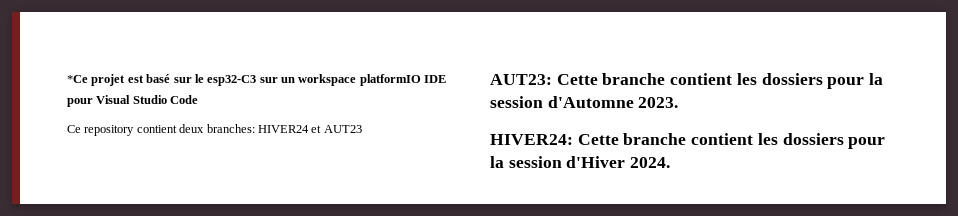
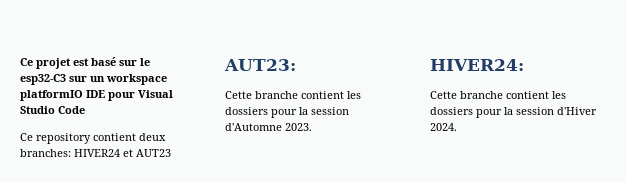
[67,75,88,83] *Ce -> [20,58,33,66] Ce
(552, 79) none -> (296, 65) //
(573, 139) none -> (524, 65) //

